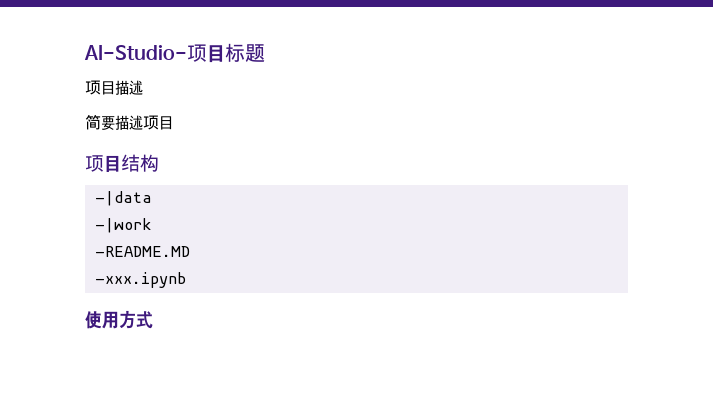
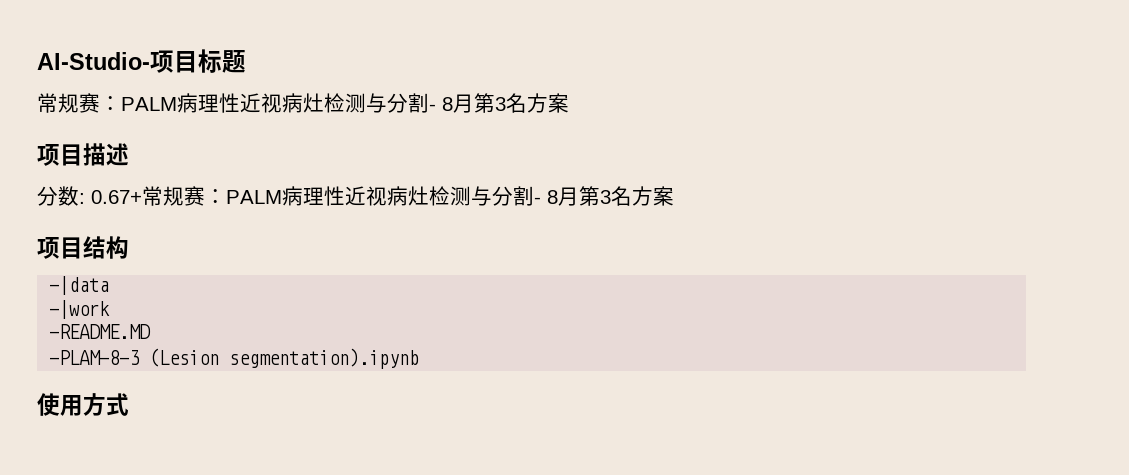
[85,80,143,95] [85,114,173,130] 项目描述 // 简要描述项目 -> [37,93,569,113] [37,143,129,166] [37,186,674,206] 常规赛：PALM病理性近视病灶检测与分割- 8月第3名方案 // 项目描述 // 分数: 0.67+常规赛：PALM病理性近视病灶检测与分割- 8月第3名方案
[94,272,186,288] -xxx.ipynb -> [49,348,420,369] -PLAM-8-3 (Lesion segmentation).ipynb

